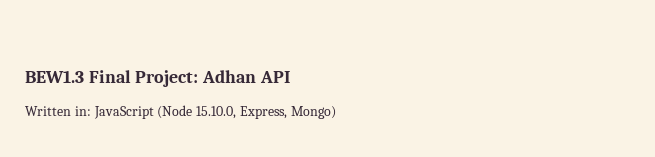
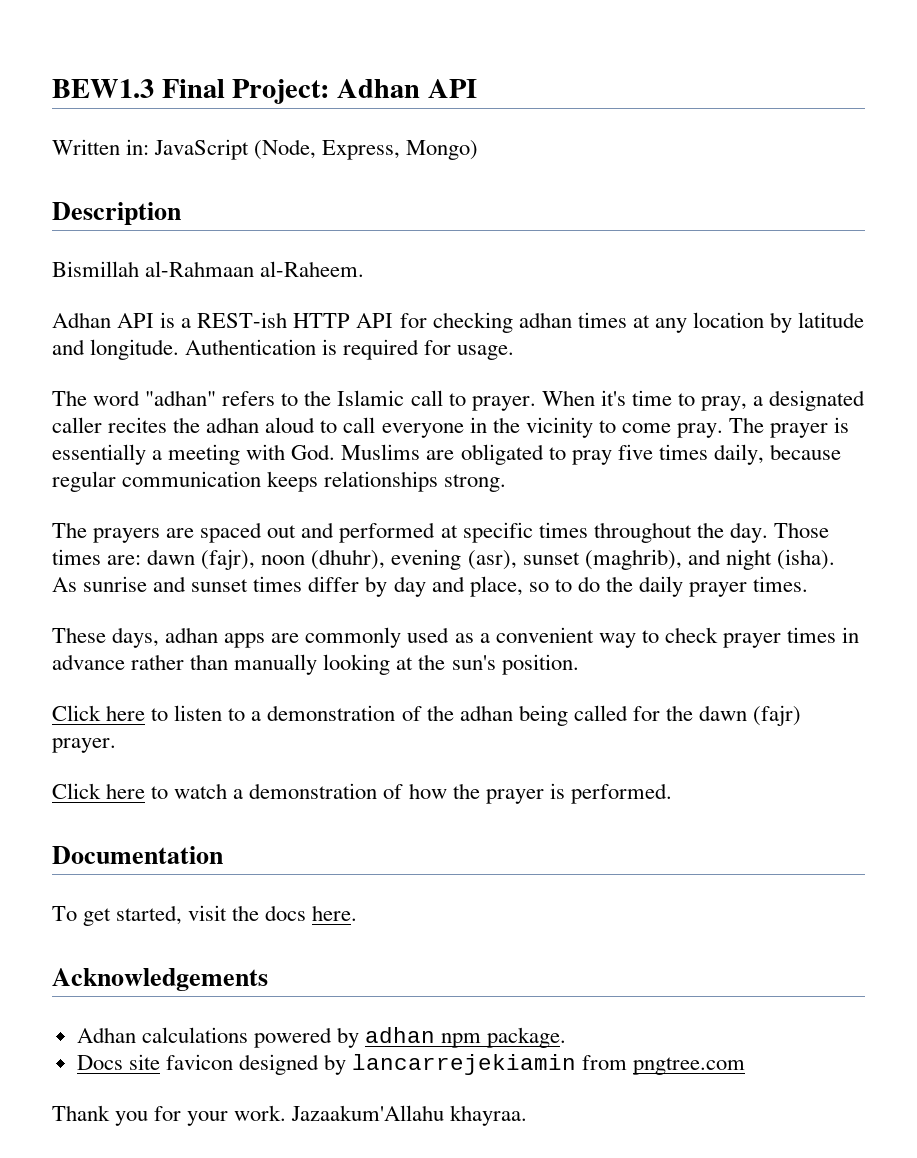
[157,105,237,119] (Node 15.10.0, -> [254,139,317,160] (Node,
(336, 112) none -> [52,202,181,225] [52,261,365,277] [52,312,865,333] [52,339,515,360] [52,390,866,411] [52,417,850,438] [52,444,841,465] [52,471,507,492] [52,522,829,543] [52,549,835,570] [52,576,809,597] [52,627,860,648] [52,654,579,675] [52,705,802,726] [52,738,116,753] [52,783,672,804] [52,846,223,864] [52,905,358,926] [52,968,268,991] [76,1027,567,1048] [76,1054,746,1075] [52,1105,528,1126] // Description // Bismillah al-Rahmaan al-Raheem. // Adhan API is a REST-ish HTTP API for checking adhan times at any location by latitude and longitude. Authentication is required for usage. // The word "adhan" refers to the Islamic call to prayer. When it's time to pray, a designated caller recites the adhan aloud to call everyone in the vicinity to come pray. The prayer is essentially a meeting with God. Muslims are obligated to pray five times daily, because regular communication keeps relationships strong. // The prayers are spaced out and performed at specific times throughout the day. Those times are: dawn (fajr), noon (dhuhr), evening (asr), sunset (maghrib), and night (isha). As sunrise and sunset times differ by day and place, so to do the daily prayer times. // These days, adhan apps are commonly used as a convenient way to check prayer times in advance rather than manually looking at the sun's position. // Click here to listen to a demonstration of the adhan being called for the dawn (fajr) prayer. // Click here to watch a demonstration of how the prayer is performed. // Documentation // To get started, visit the docs here. // Acknowledgements // Adhan calculations powered by adhan npm package. // Docs site favicon designed by lancarrejekiamin from pngtree.com // Thank you for your work. Jazaakum'Allahu khayraa.

